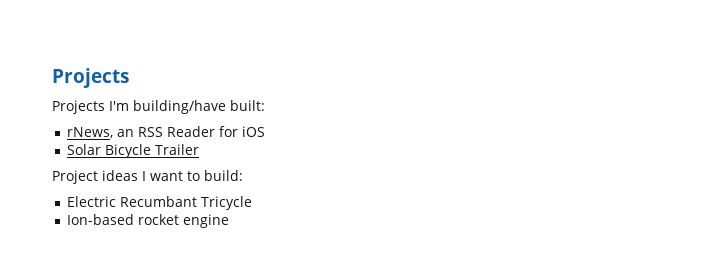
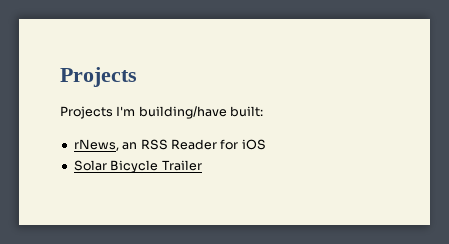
[52,170,243,184] [67,196,253,210] [67,214,230,228] // Project ideas I want to build: // Electric Recumbant Tricycle // Ion-based rocket engine -> (202, 165) none

